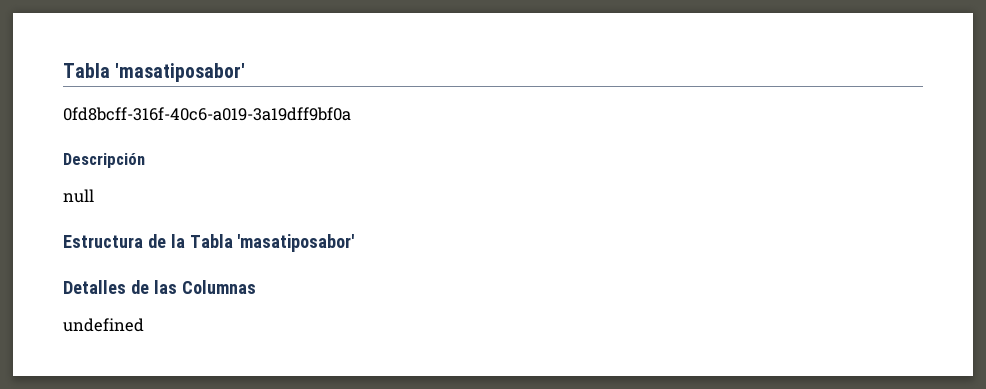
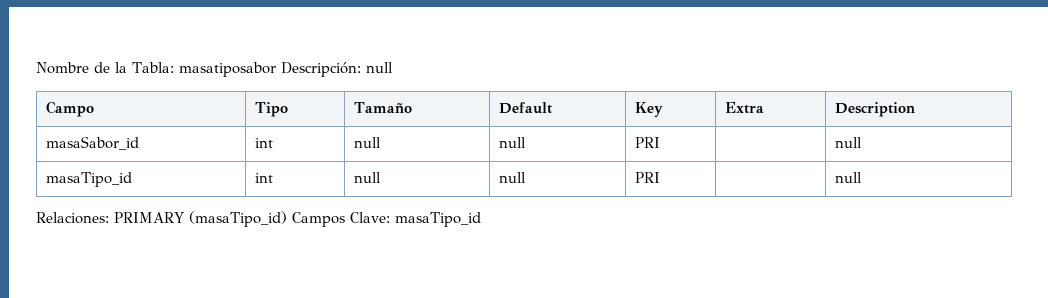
[63,63,246,82] [63,107,351,121] [63,153,145,168] [63,189,94,203] [63,234,355,252] [63,280,256,294] [63,318,144,332] Tabla 'masatiposabor' // 0fd8bcff-316f-40c6-a019-3a19dff9bf0a // Descripción // null // Estructura de la Tabla 'masatiposabor' // Detalles de las Columnas // undefined -> [36,62,393,77] [45,101,94,117] [254,102,288,117] [353,102,412,113] [498,102,552,114] [634,102,663,117] [724,102,764,114] [834,102,915,117] [45,136,139,150] [254,138,273,148] [353,137,381,148] [498,137,526,148] [634,137,660,148] [834,137,862,148] [45,172,132,187] [254,173,273,183] [353,172,381,183] [498,172,526,183] [634,172,660,183] [834,172,862,183] [36,211,481,227] Nombre de la Tabla: masatiposabor Descripción: null // Campo | Tipo | Tamaño | Default | Key | Extra | Description // masaSabor_id | int | null | null | PRI | | null // masaTipo_id | int | null | null | PRI | | null // Relaciones: PRIMARY (masaTipo_id) Campos Clave: masaTipo_id

